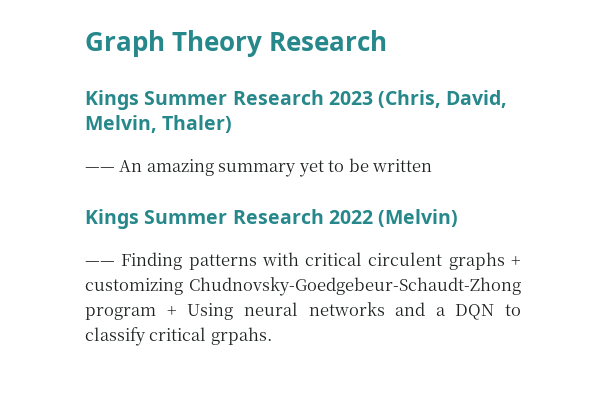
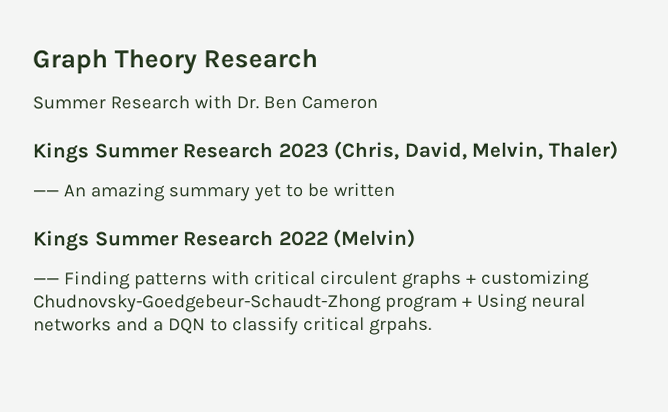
(388, 40) none -> [32,95,378,110] // Summer Research with Dr. Ben Cameron

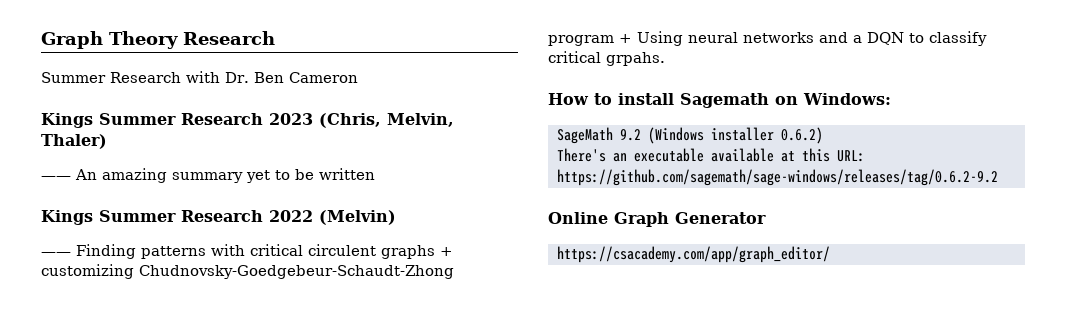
[403,141,467,160] David, -> (381, 120) none
(432, 325) none -> [548,93,891,108] [557,127,823,144] [557,148,865,162] [557,169,998,186] [548,212,766,227] [557,246,830,263] // How to install Sagemath on Windows: // SageMath 9.2 (Windows installer 0.6.2) // There's an executable available at this URL: https://github.com/sagemath/sage-windows/releases/tag/0.6.2-9.2 // Online Graph Generator // https://csacademy.com/app/graph_editor/

